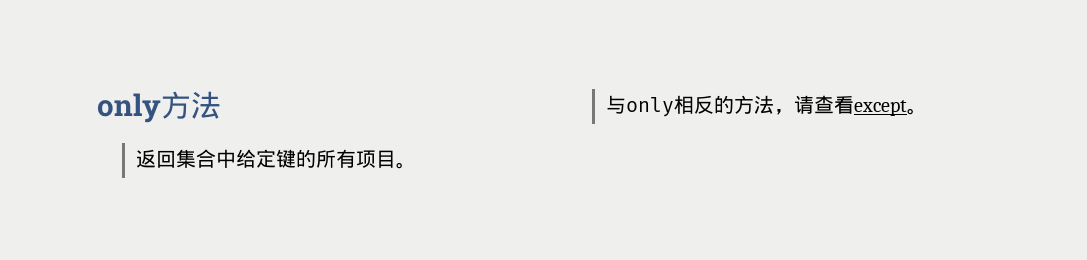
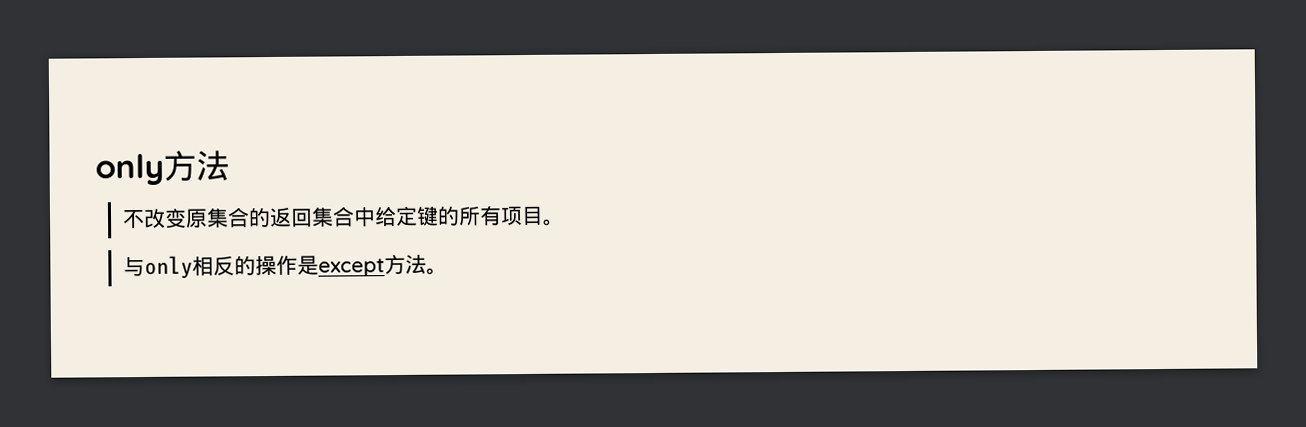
(221, 105) none -> [121,207,271,229] 不改变原集合的
[734,95,908,116] 方法，请查看except -> [254,253,427,277] 操作是except方法

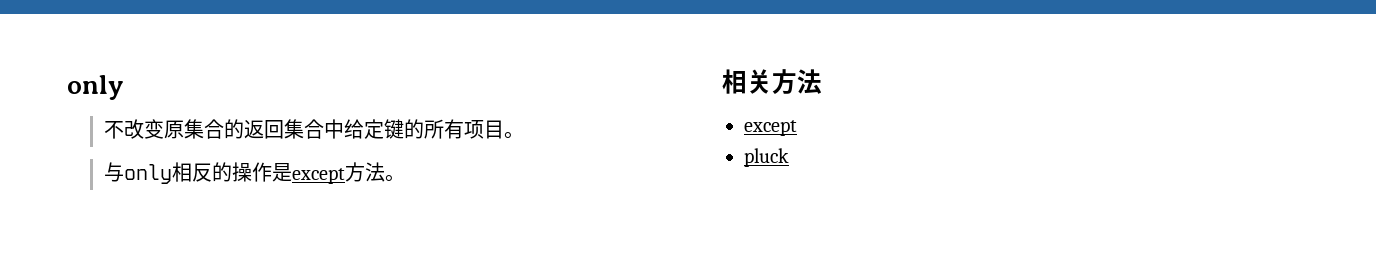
[95,150,230,186] only方法 -> [67,75,124,100] only
(448, 271) none -> [722,69,822,94] [744,120,797,136] [744,148,789,167] // 相关方法 // except // pluck

